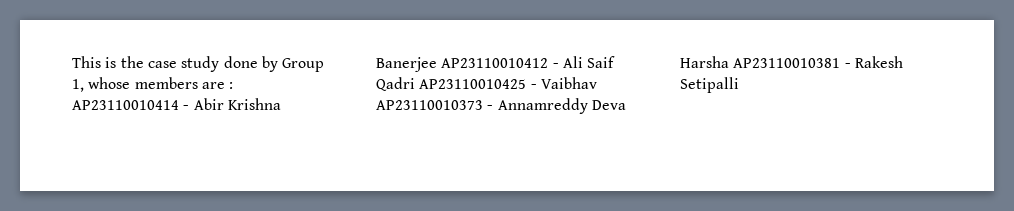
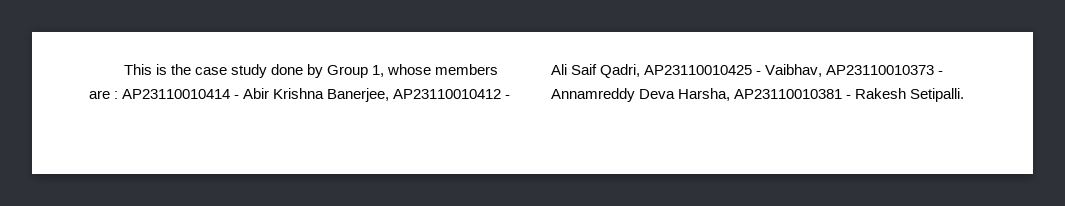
[376,57,437,72] Banerjee -> [327,88,390,102] Banerjee,
[376,77,415,91] Qadri -> [600,64,641,78] Qadri,
[540,77,597,89] Vaibhav -> [765,64,823,77] Vaibhav,
[680,56,729,68] Harsha -> [678,88,731,101] Harsha,
[680,77,739,93] Setipalli -> [910,88,965,102] Setipalli.

